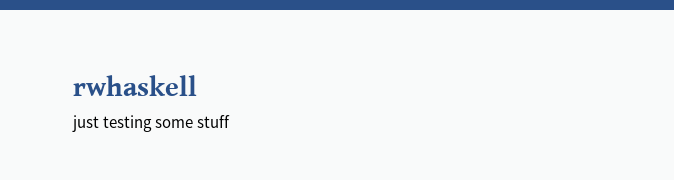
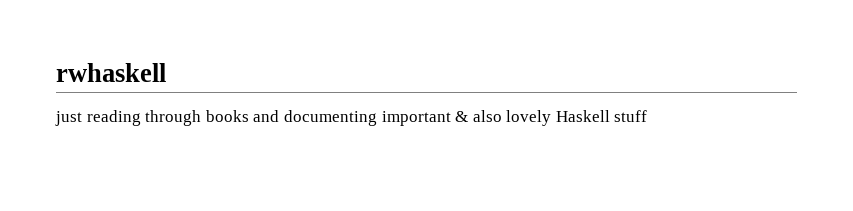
[103,115,194,132] testing some -> [86,110,610,126] reading through books and documenting important & also lovely Haskell

